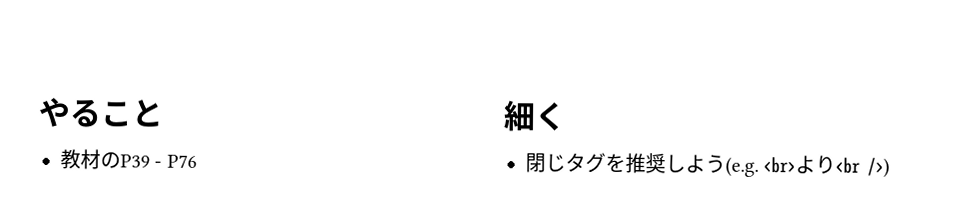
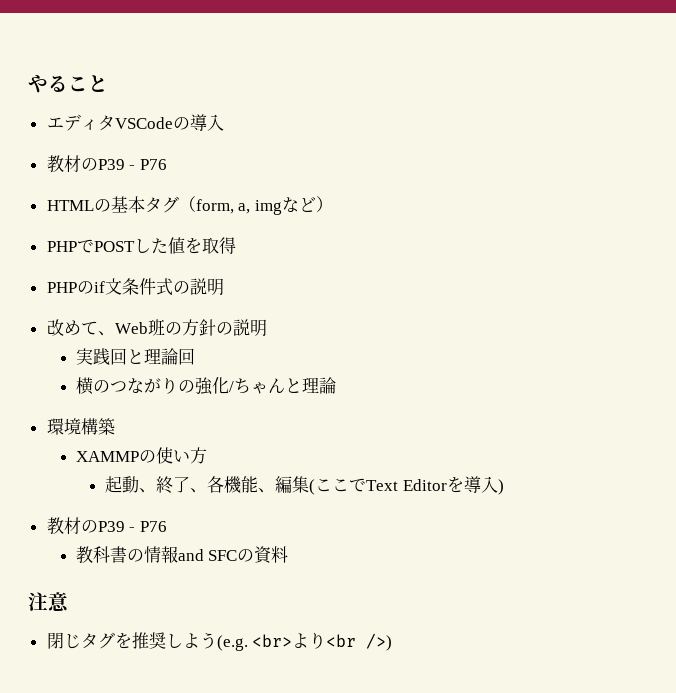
[60,148,197,170] [503,100,567,132] // 教材のP39 - P76 // 細く -> [46,114,224,131] [46,155,167,173] [46,196,333,215] [46,237,236,254] [46,278,224,296] [46,319,267,337] [75,348,195,365] [75,377,336,395] [46,418,115,435] [75,447,207,464] [105,476,504,495] [46,517,167,535] [75,546,289,564] [28,592,69,612] // エディタVSCodeの導入 // 教材のP39 - P76 // HTMLの基本タグ（form, a, imgなど） // PHPでPOSTした値を取得 // PHPのif文条件式の説明 // 改めて、Web班の方針の説明 // 実践回と理論回 // 横のつながりの強化/ちゃんと理論 // 環境構築 // XAMMPの使い方 // 起動、終了、各機能、編集(ここでText Editorを導入) // 教材のP39 - P76 // 教科書の情報and SFCの資料 // 注意

